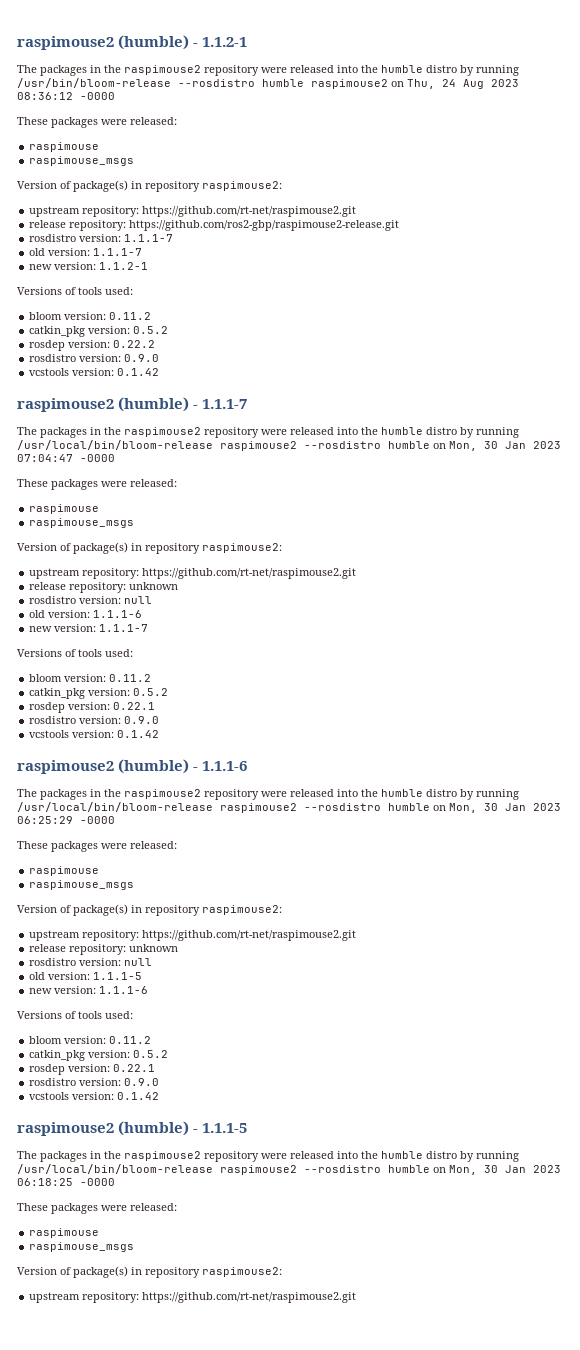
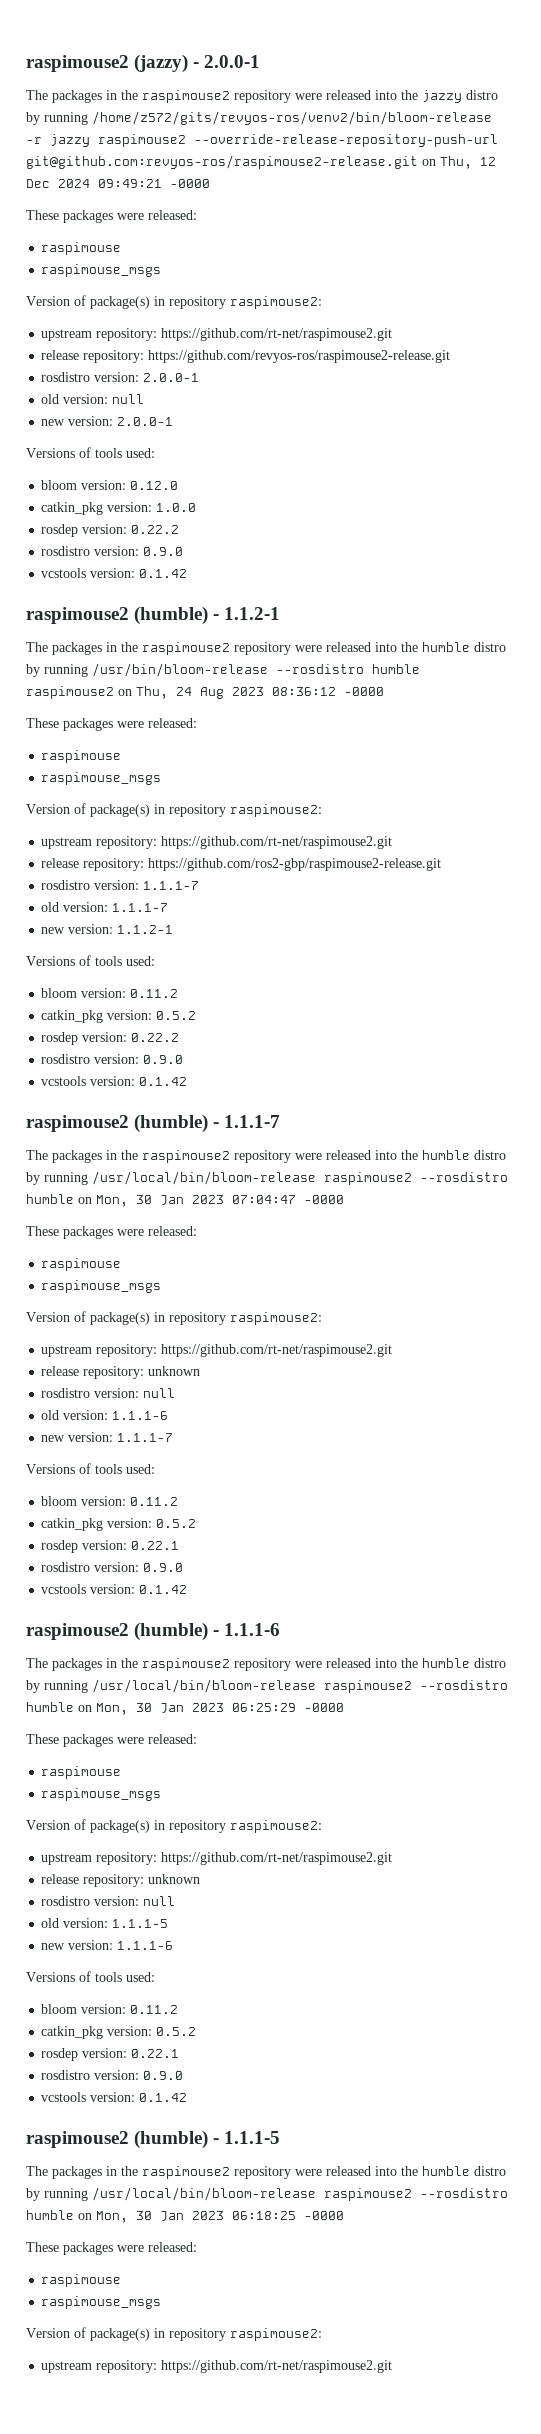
[17,36,114,50] raspimouse2 -> [26,54,261,73] [26,90,498,103] [26,111,492,125] [26,134,498,147] [26,155,496,169] [26,179,210,188] [26,210,197,223] [41,242,122,255] [41,264,162,277] [26,295,322,309] [41,328,393,341] [41,350,451,363] [41,372,200,382] [41,394,145,404] [41,416,174,426] [26,447,155,458] [41,480,179,490] [41,502,197,515] [41,524,180,537] [41,546,184,556] [41,568,188,578] [26,607,129,624] raspimouse2 (jazzy) - 2.0.0-1 // The packages in the raspimouse2 repository were released into the jazzy distro by running /home/z572/gits/revyos-ros/venv2/bin/bloom-release -r jazzy raspimouse2 --override-release-repository-push-url git@github.com:revyos-ros/raspimouse2-release.git on Thu, 12 Dec 2024 09:49:21 -0000 // These packages were released: // raspimouse // raspimouse_msgs // Version of package(s) in repository raspimouse2: // upstream repository: https://github.com/rt-net/raspimouse2.git // release repository: https://github.com/revyos-ros/raspimouse2-release.git // rosdistro version: 2.0.0-1 // old version: null // new version: 2.0.0-1 // Versions of tools used: // bloom version: 0.12.0 // catkin_pkg version: 1.0.0 // rosdep version: 0.22.2 // rosdistro version: 0.9.0 // vcstools version: 0.1.42 // raspimouse2

